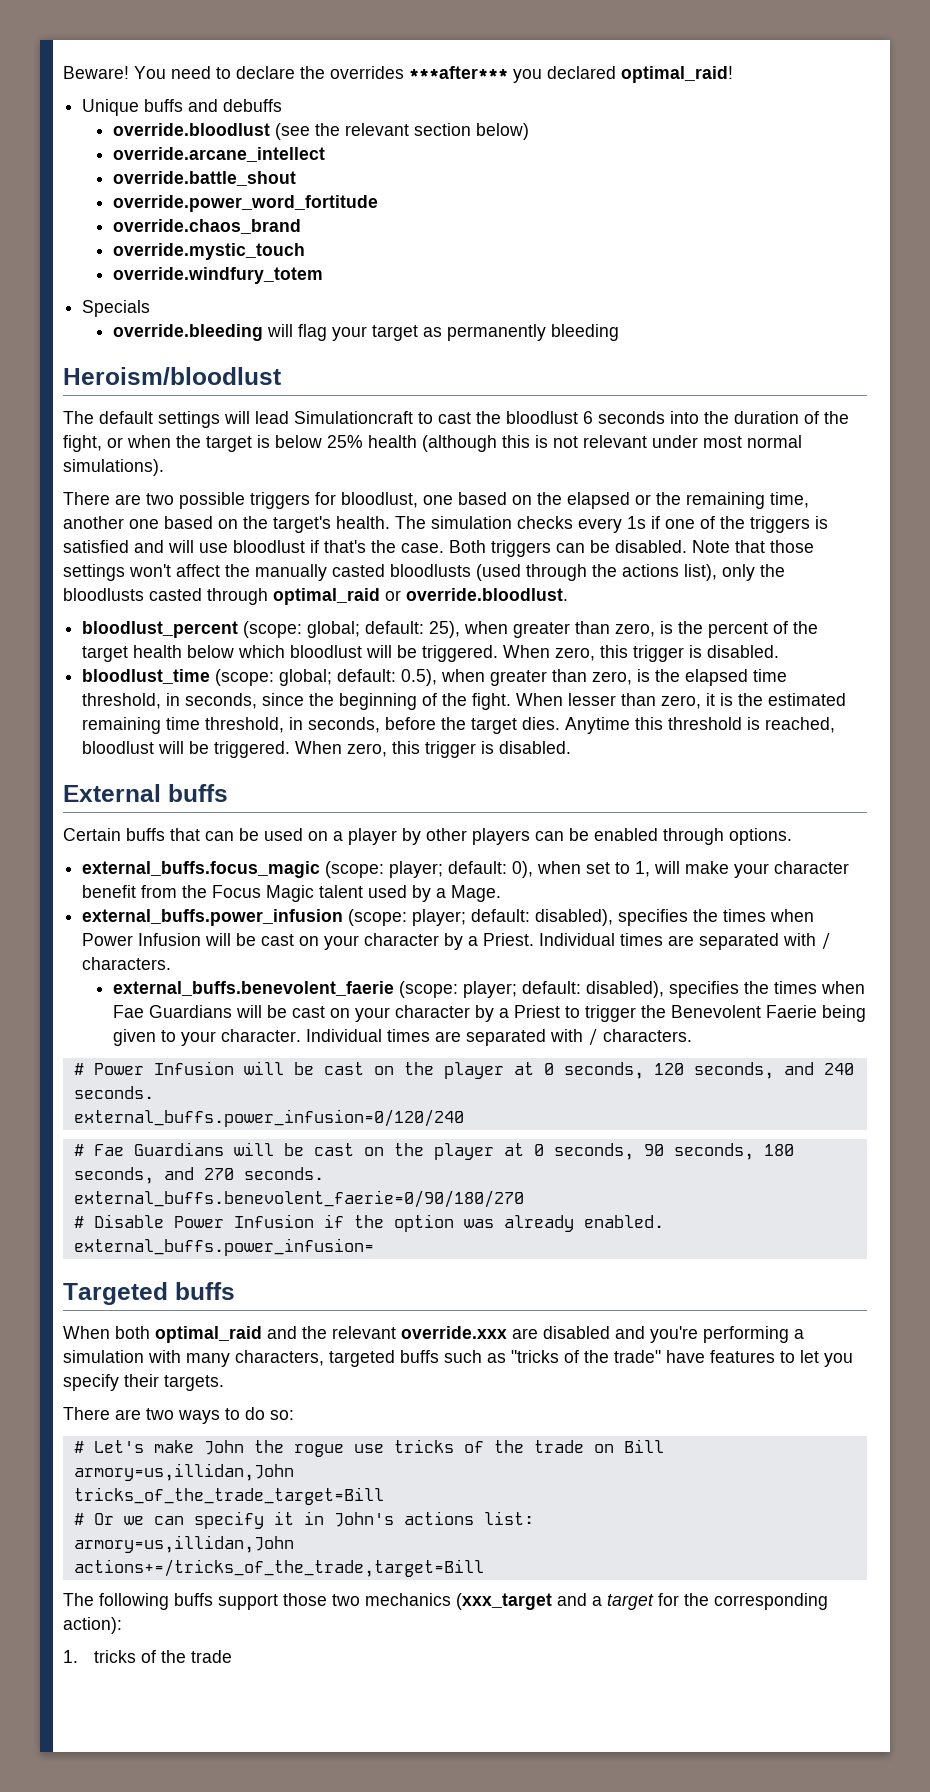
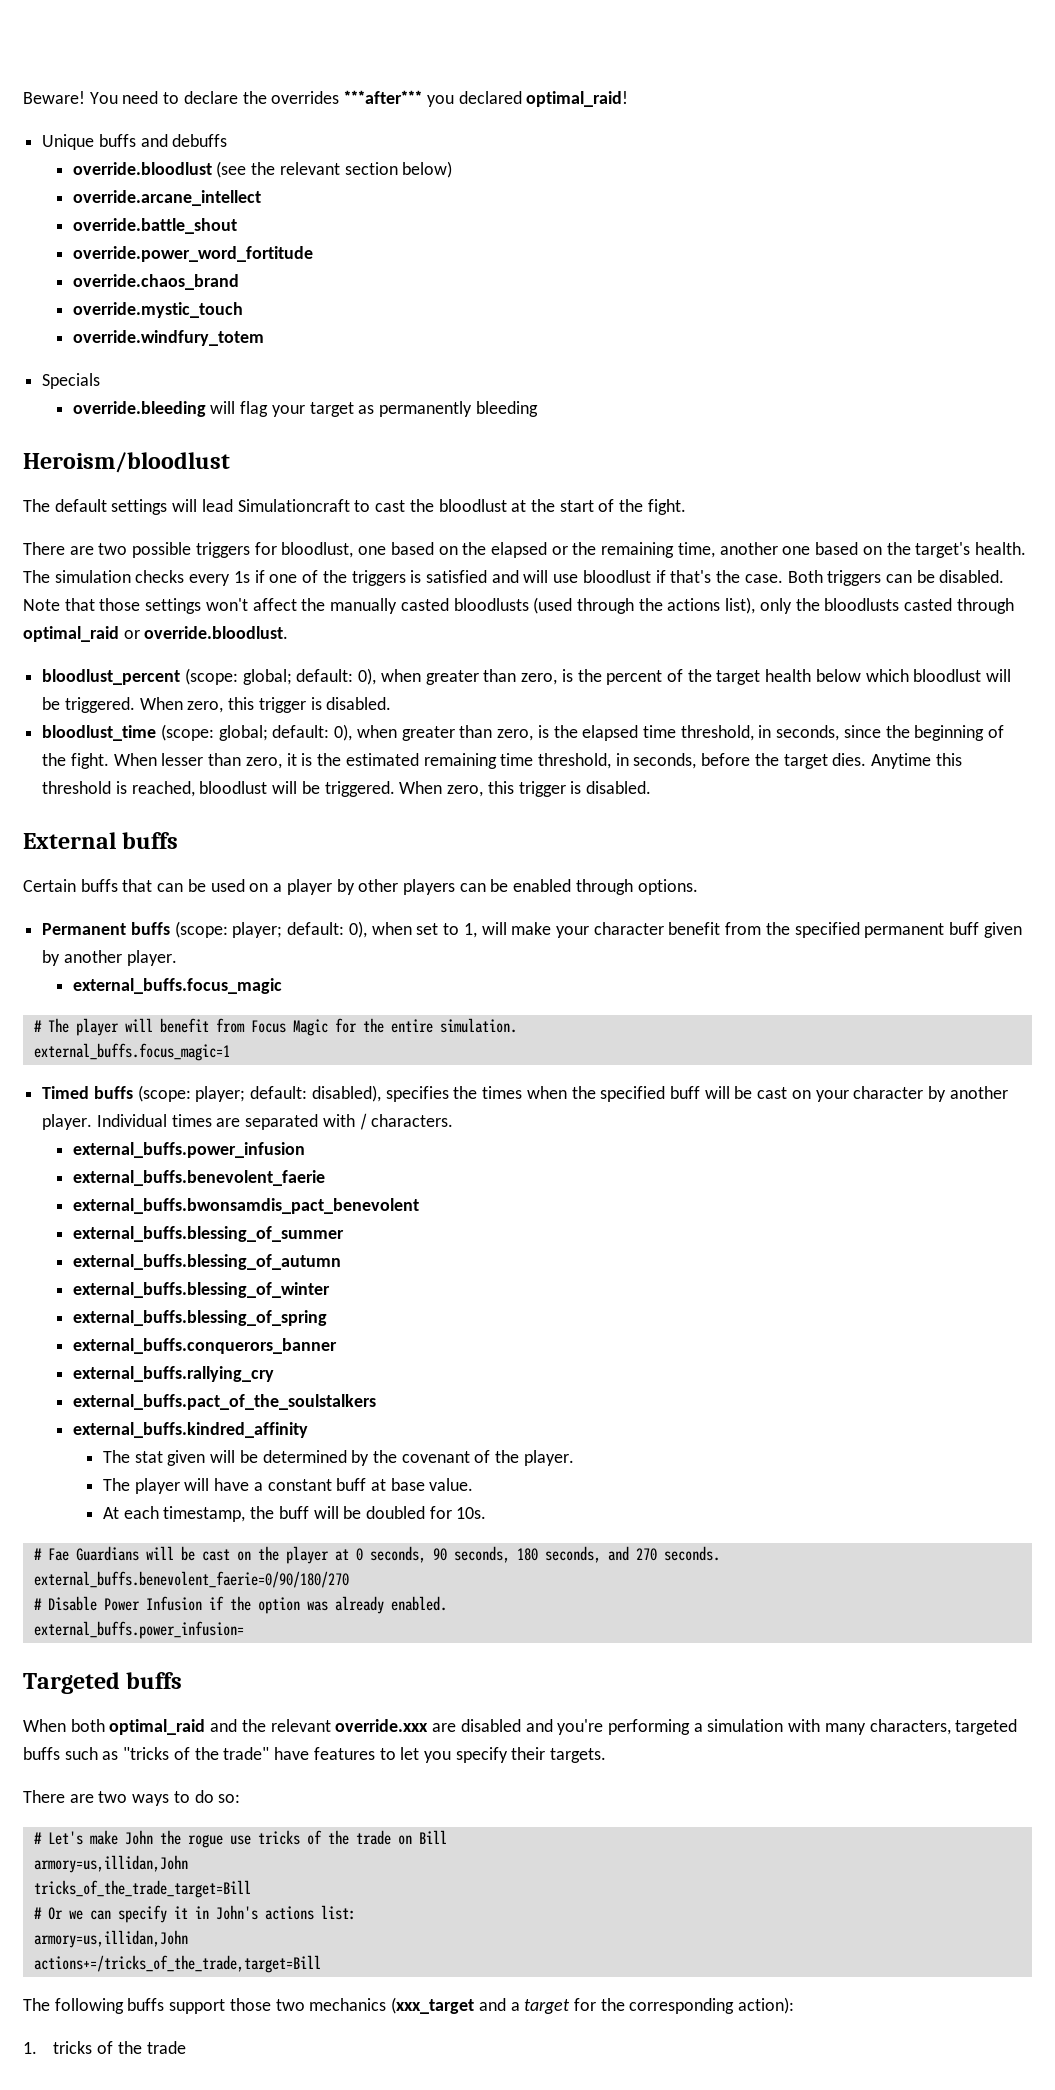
[583,411,849,424] [63,435,802,452] [63,459,164,476] 6 seconds into the duration of the fight, or when the target is below 25% health (although this is not relevant under most normal simulations). -> [511,499,686,515] at the start of the fight.
[429,621,461,638] 25), -> [358,668,377,685] 0),
[401,669,438,686] 0.5), -> [334,724,353,741] 0),
[82,861,321,878] external_buffs.focus_magic -> [42,922,170,935] Permanent buffs
[212,885,502,902] [82,909,815,926] [82,932,832,950] [82,957,172,970] Focus Magic talent used by a Mage. // external_buffs.power_infusion (scope: player; default: disabled), specifies the times when Power Infusion will be cast on your character by a Priest. Individual times are separated with / characters. -> [794,922,1022,938] [42,950,177,966] [72,978,282,994] [33,1018,517,1036] [33,1043,230,1061] [42,1085,1008,1102] [42,1113,454,1130] [72,1142,305,1158] specified permanent buff given by another player. // external_buffs.focus_magic // # The player will benefit from Focus Magic for the entire simulation. // external_buffs.focus_magic=1 // Timed buffs (scope: player; default: disabled), specifies the times when the specified buff will be cast on your character by another player. Individual times are separated with / characters. // external_buffs.power_infusion
[398,981,865,998] [112,1005,866,1022] [112,1028,692,1046] [73,1061,854,1079] [73,1086,154,1099] [73,1109,464,1127] (scope: player; default: disabled), specifies the times when Fae Guardians will be cast on your character by a Priest to trigger the Benevolent Faerie being given to your character. Individual times are separated with / characters. // # Power Infusion will be cast on the player at 0 seconds, 120 seconds, and 240 seconds. // external_buffs.power_infusion=0/120/240 -> [72,1198,419,1214] [72,1226,344,1242] [72,1254,341,1270] [72,1282,330,1298] [72,1310,327,1326] [72,1338,337,1354] [72,1366,274,1382] [72,1394,376,1410] [72,1422,308,1438] [102,1450,574,1466] [102,1478,474,1494] [102,1506,487,1522] // external_buffs.bwonsamdis_pact_benevolent // external_buffs.blessing_of_summer // external_buffs.blessing_of_autumn // external_buffs.blessing_of_winter // external_buffs.blessing_of_spring // external_buffs.conquerors_banner // external_buffs.rallying_cry // external_buffs.pact_of_the_soulstalkers // external_buffs.kindred_affinity // The stat given will be determined by the covenant of the player. // The player will have a constant buff at base value. // At each timestamp, the buff will be doubled for 10s.

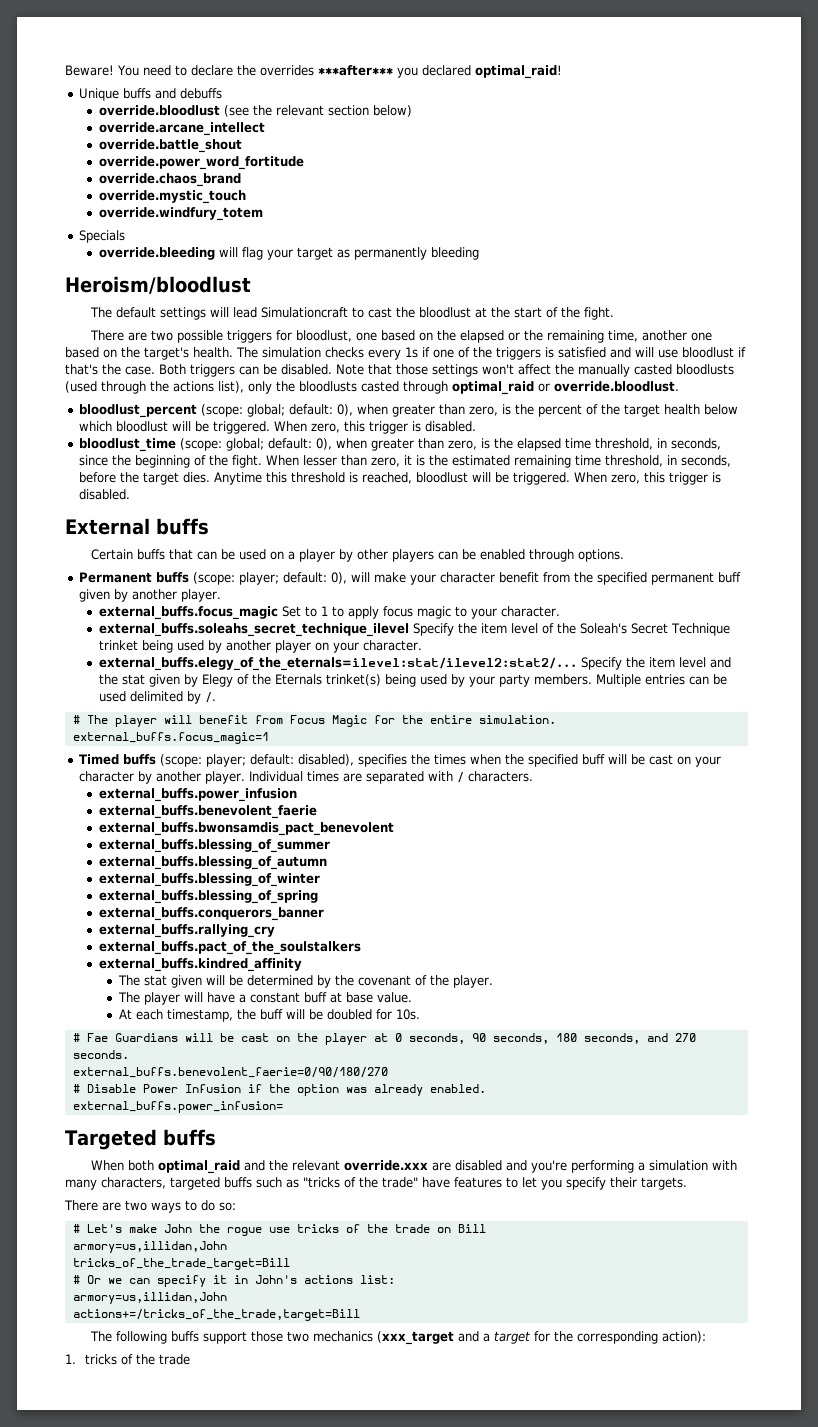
[371,922,477,938] when set to 1, -> (347, 578) none
(282, 986) none -> [281,606,560,619] [98,623,730,637] [98,640,422,653] [98,657,731,671] [98,674,727,687] [98,691,216,704] Set to 1 to apply focus magic to your character. // external_buffs.soleahs_secret_technique_ilevel Specify the item level of the Soleah's Secret Technique trinket being used by another player on your character. // external_buffs.elegy_of_the_eternals=ilevel:stat/ilevel2:stat2/... Specify the item level and the stat given by Elegy of the Eternals trinket(s) being used by your party members. Multiple entries can be used delimited by /.

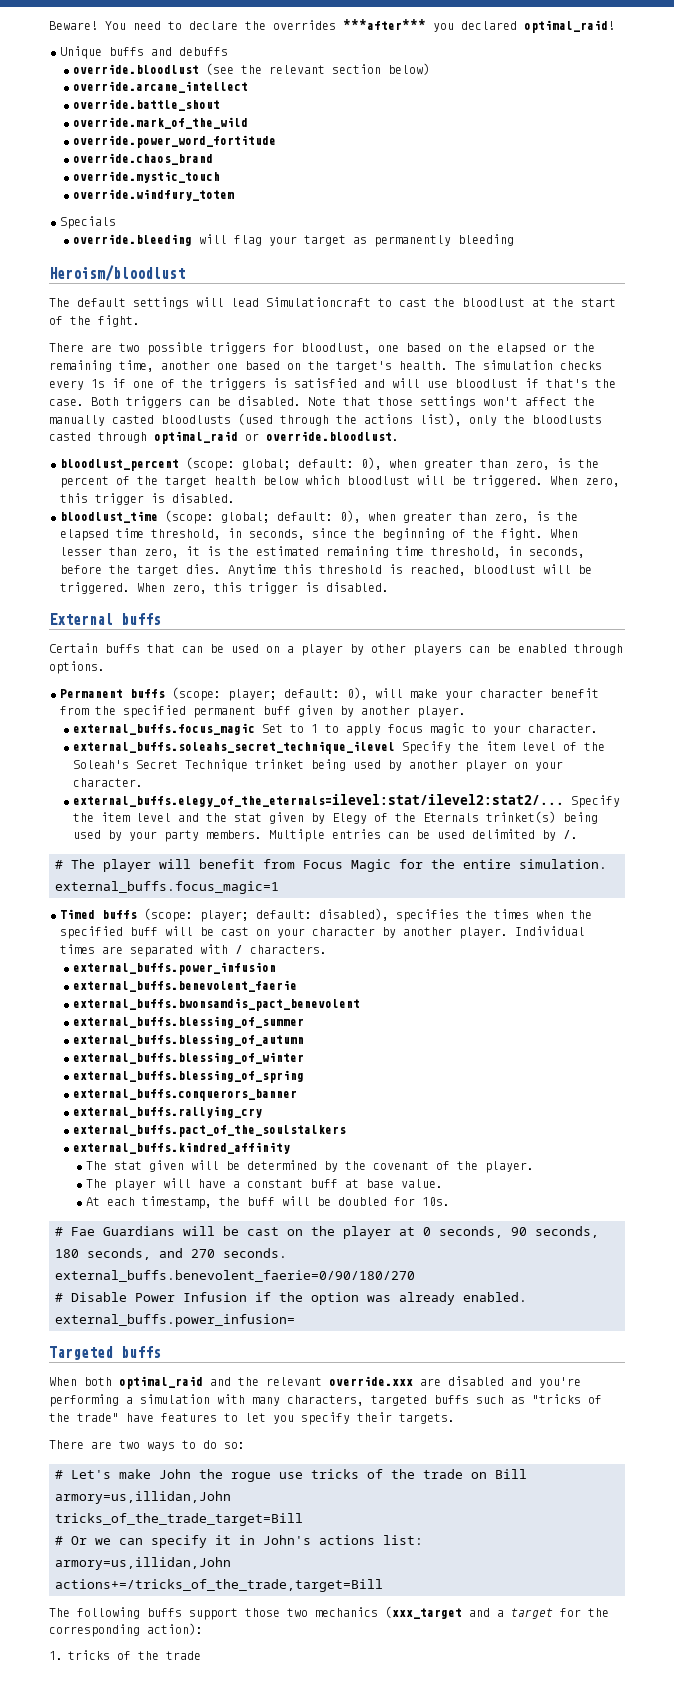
(242, 146) none -> [72,117,248,129] // override.mark_of_the_wild

